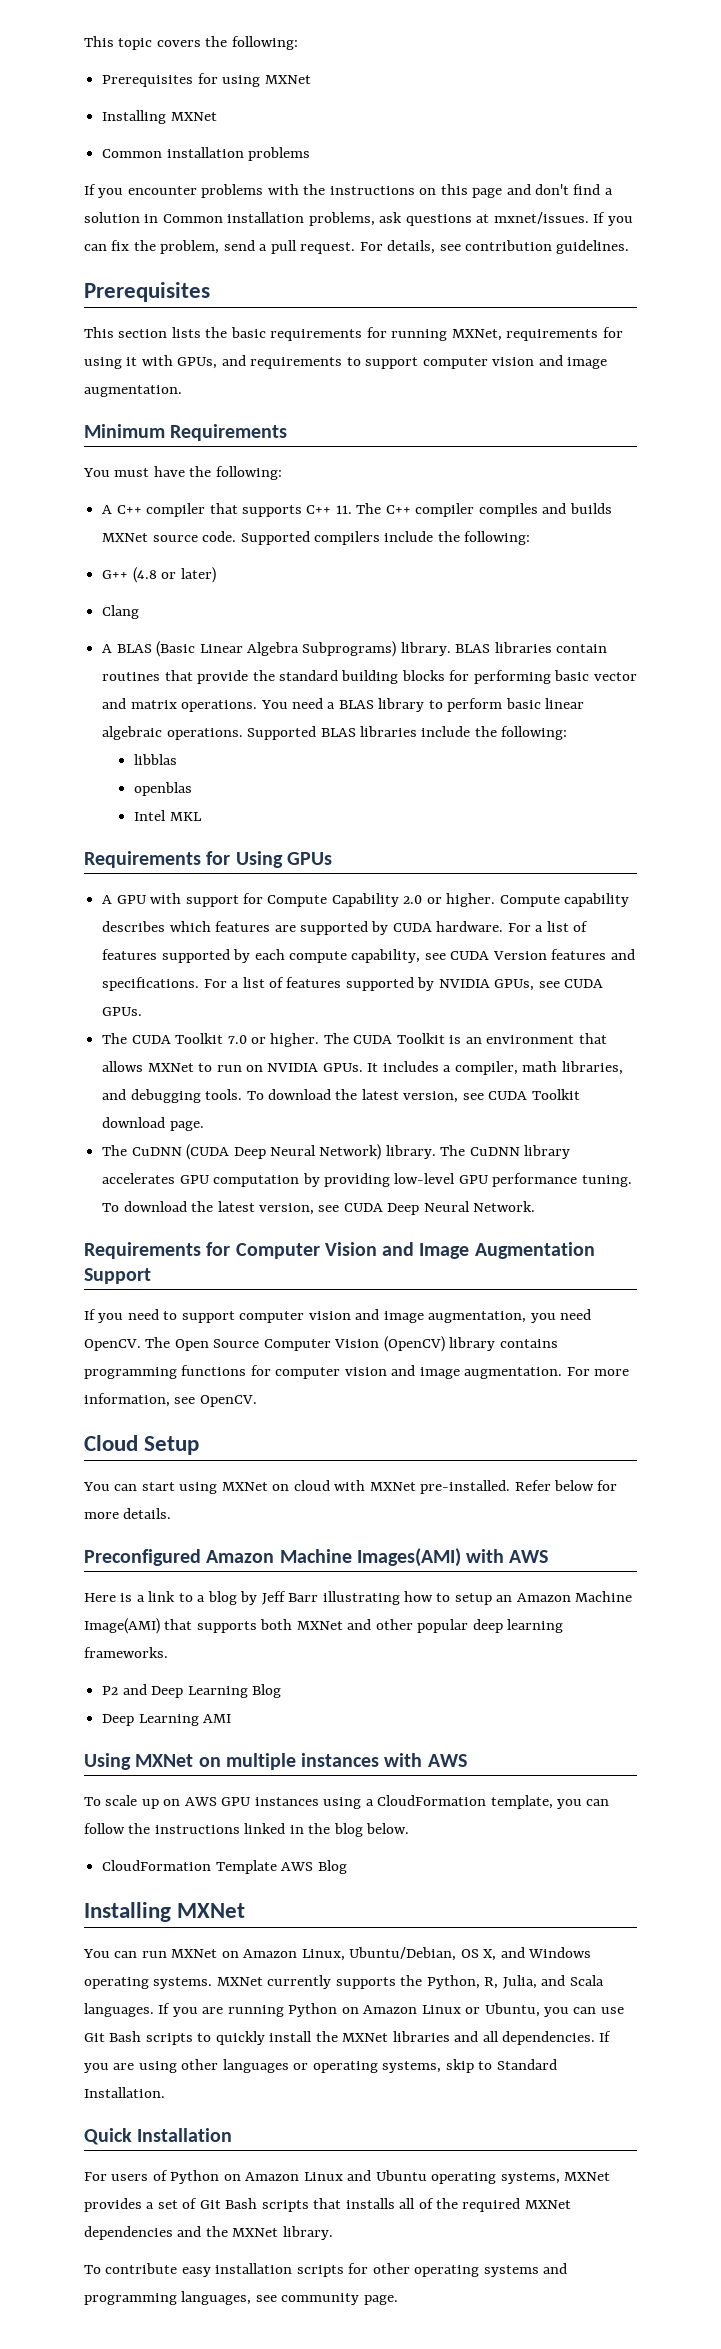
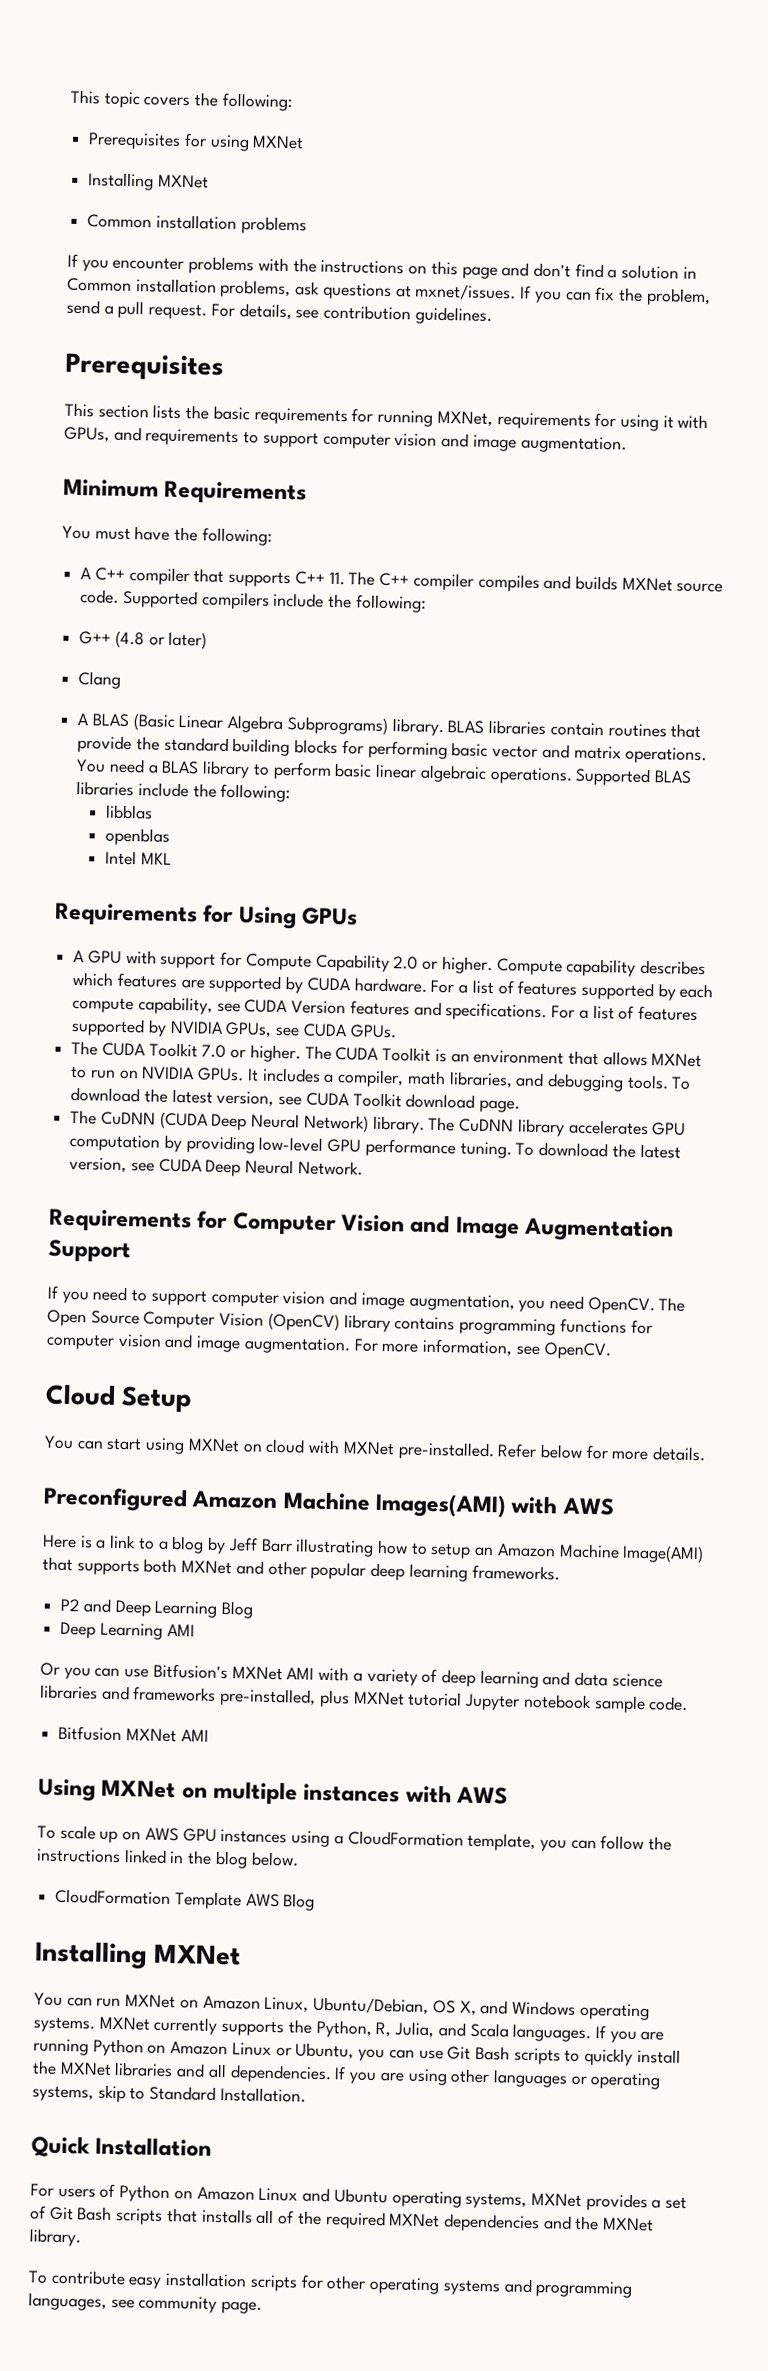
(232, 1718) none -> [40,1662,663,1689] [40,1684,689,1714] [58,1725,209,1743] // Or you can use Bitfusion's MXNet AMI with a variety of deep learning and data science libraries and frameworks pre-installed, plus MXNet tutorial Jupyter notebook sample code. // Bitfusion MXNet AMI

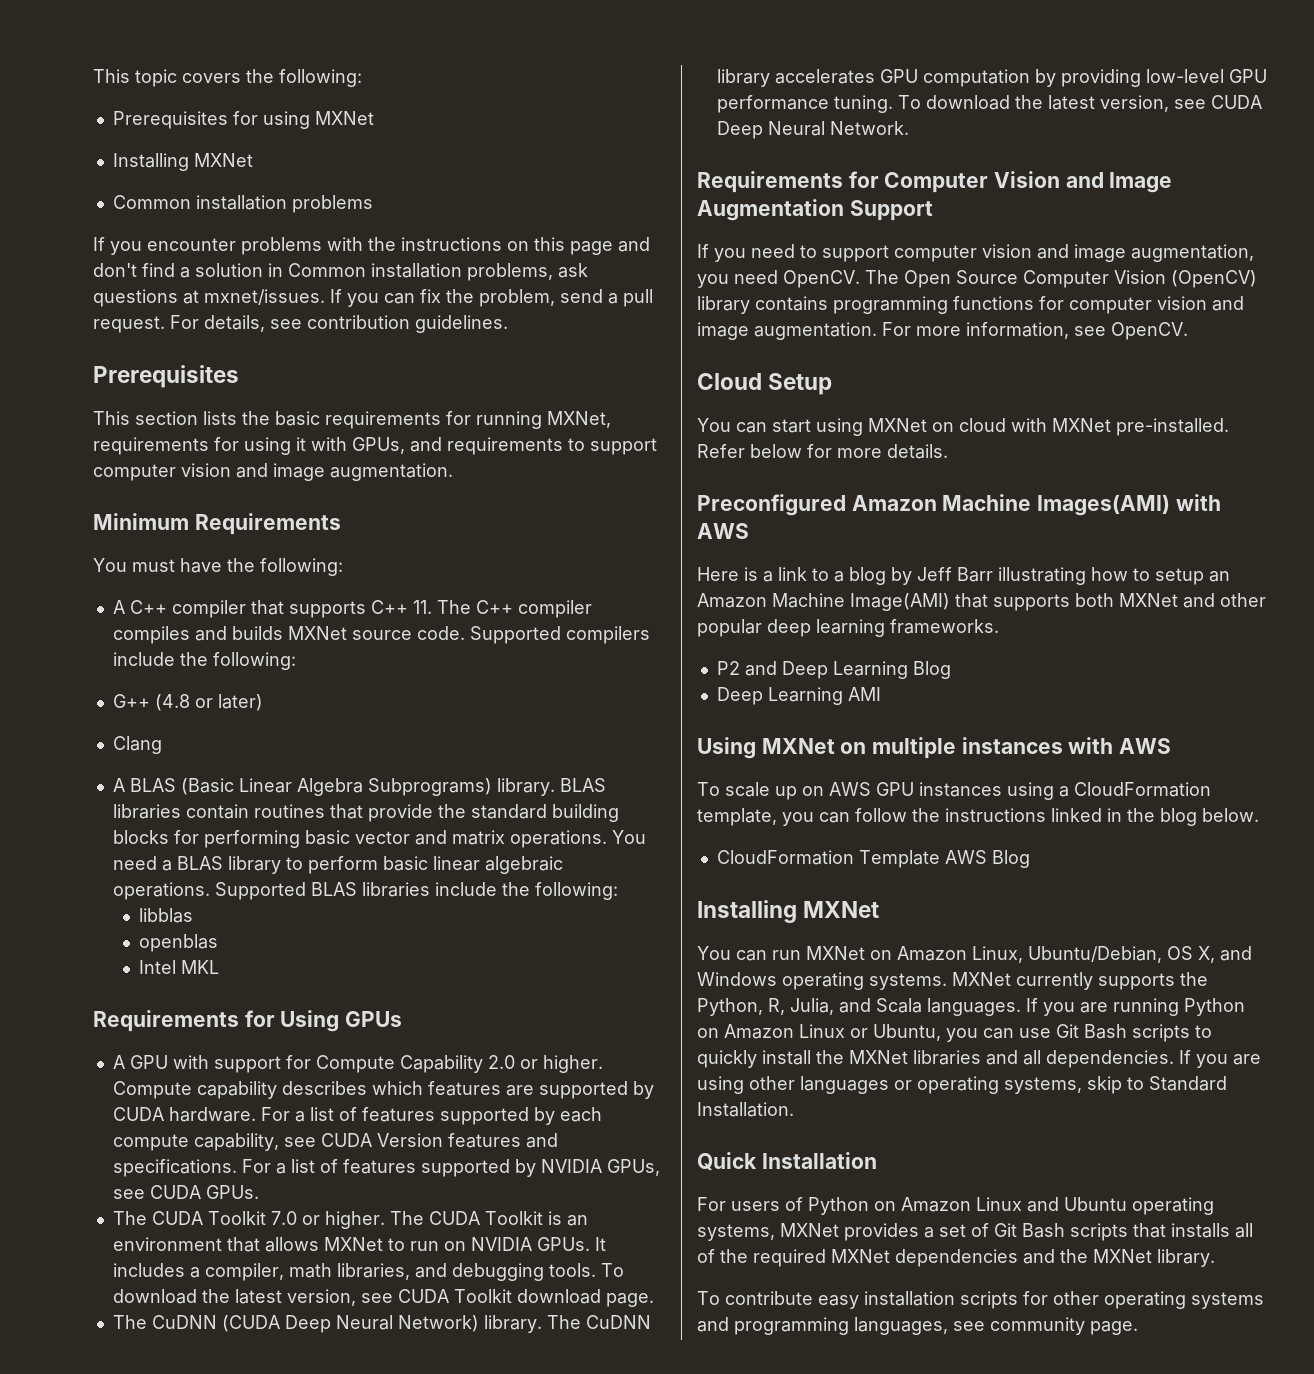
[40,1662,663,1689] [40,1684,689,1714] [58,1725,209,1743] // Or you can use Bitfusion's MXNet AMI with a variety of deep learning and data science libraries and frameworks pre-installed, plus MXNet tutorial Jupyter notebook sample code. // Bitfusion MXNet AMI -> (881, 694) none

